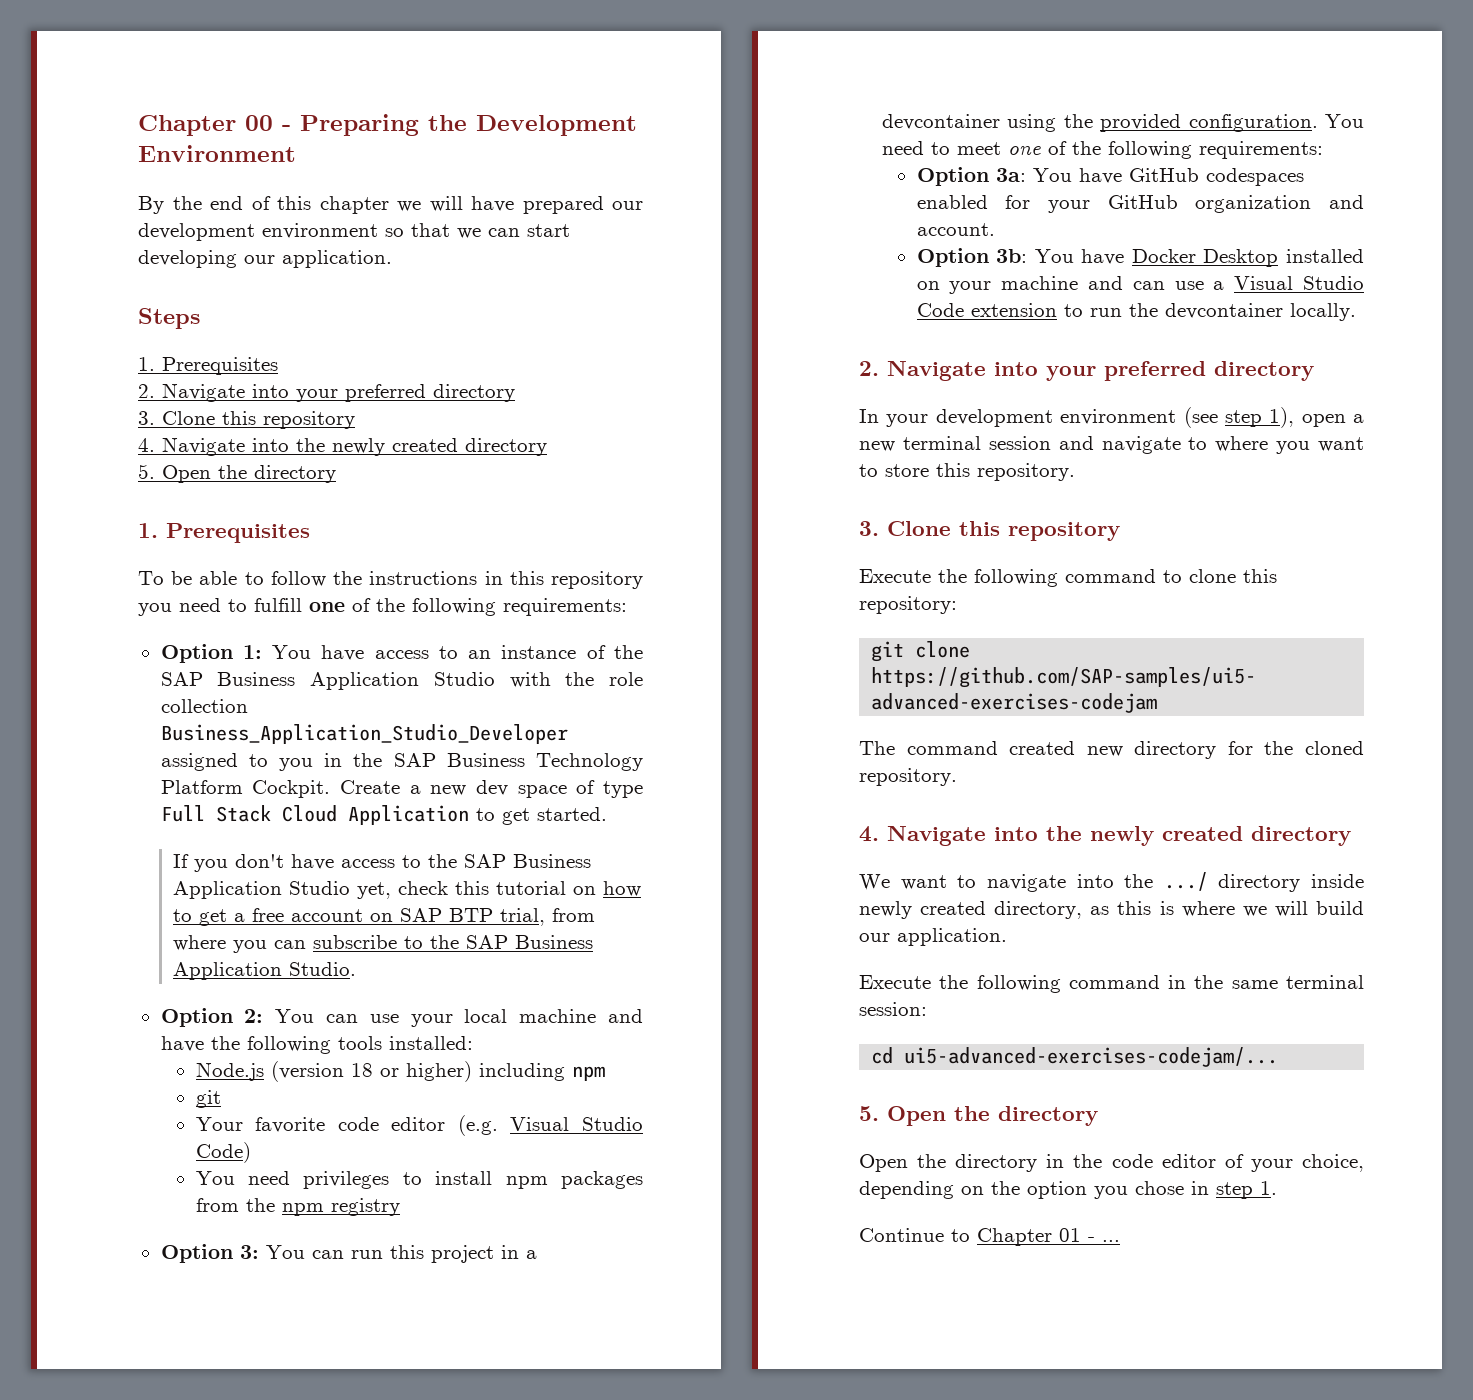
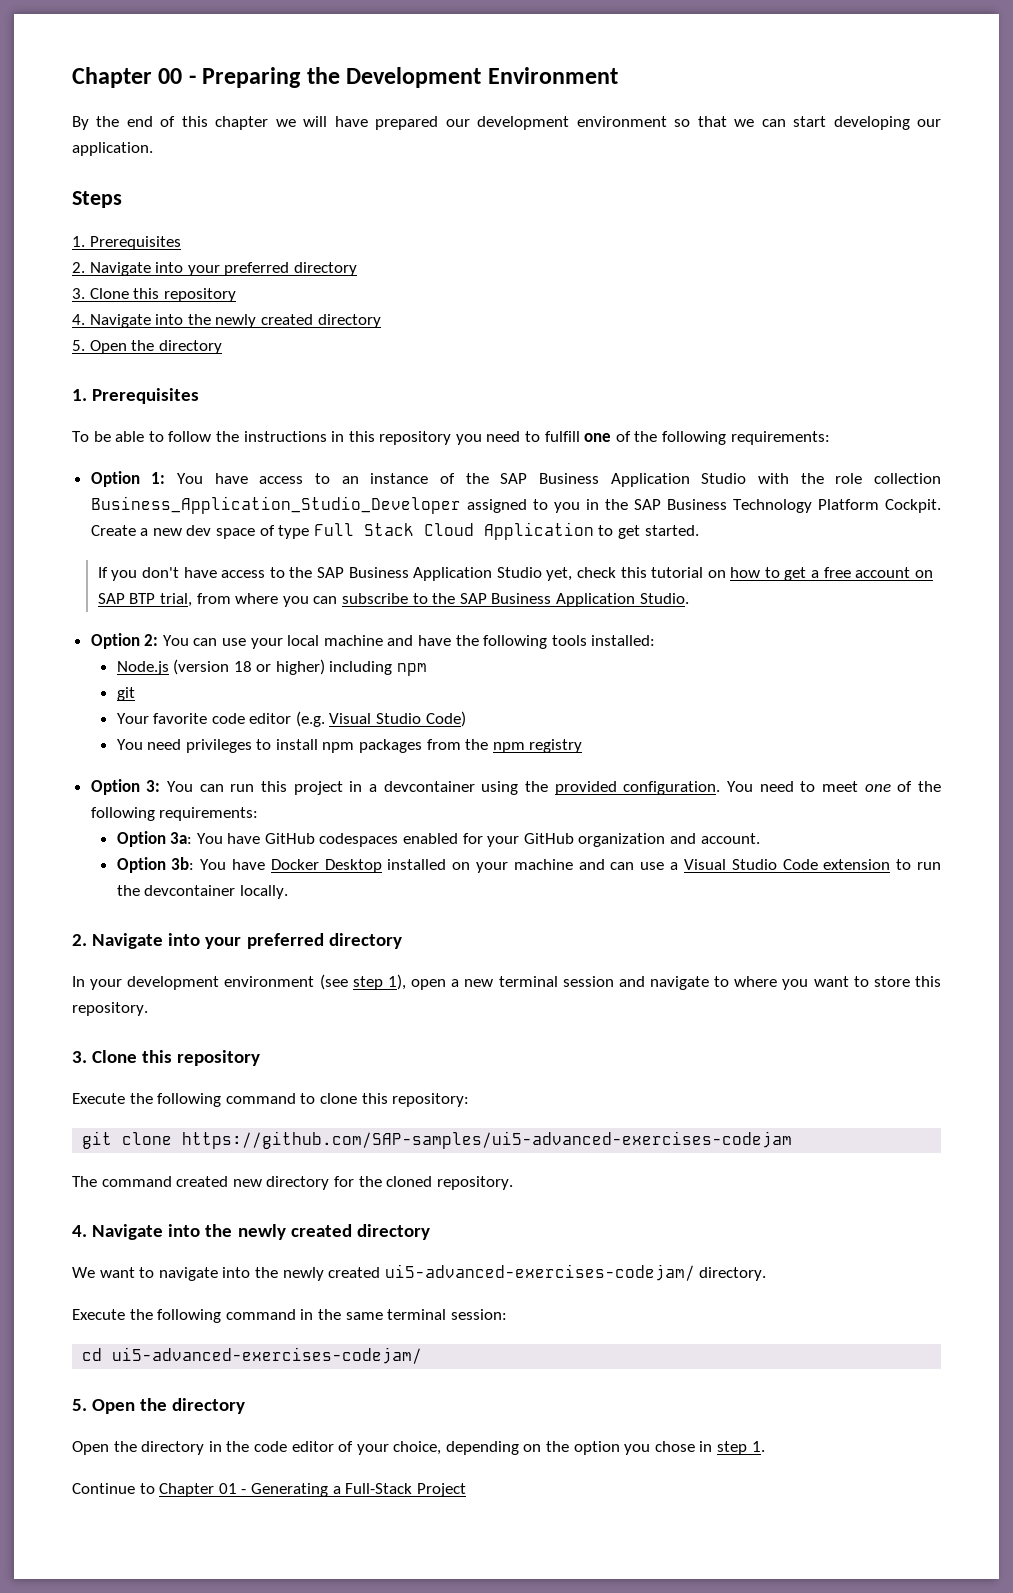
[1163,872,1364,892] [859,901,1364,919] [859,928,1007,946] .../ directory inside newly created directory, as this is where we will build our application. -> [282,1264,767,1281] newly created ui5-advanced-exercises-codejam/ directory.
[904,1047,1279,1067] ui5-advanced-exercises-codejam/... -> [112,1347,423,1364] ui5-advanced-exercises-codejam/
[1102,1240,1120,1242] ... -> [250,1483,466,1497] Generating a Full-Stack Project

